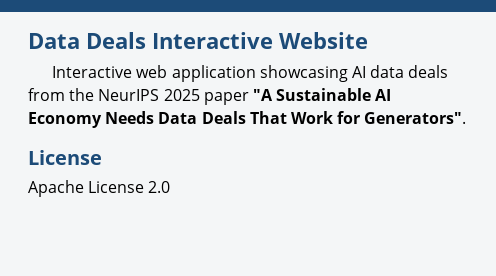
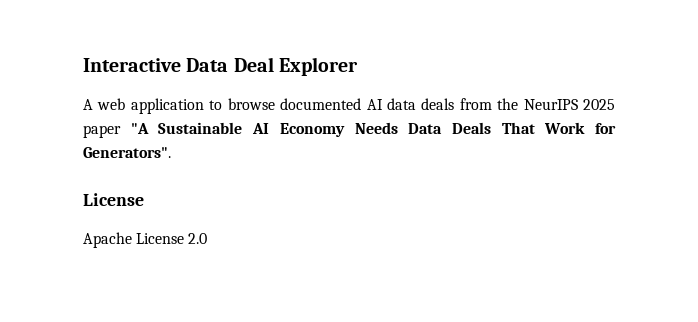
[28,32,368,49] [52,65,348,82] Data Deals Interactive Website // Interactive web application showcasing -> [83,57,358,76] [83,98,362,114] Interactive Data Deal Explorer // A web application to browse documented

